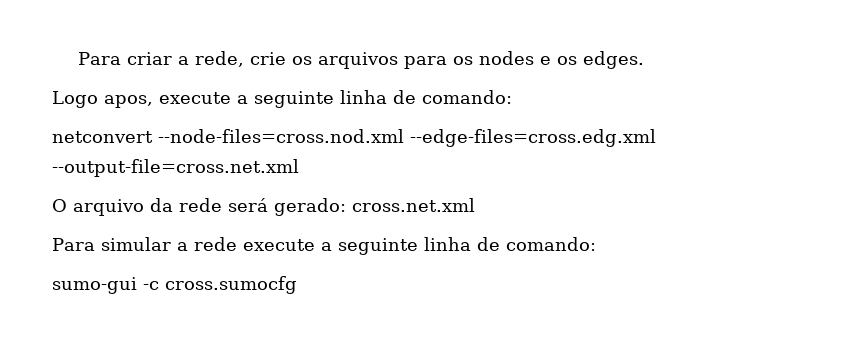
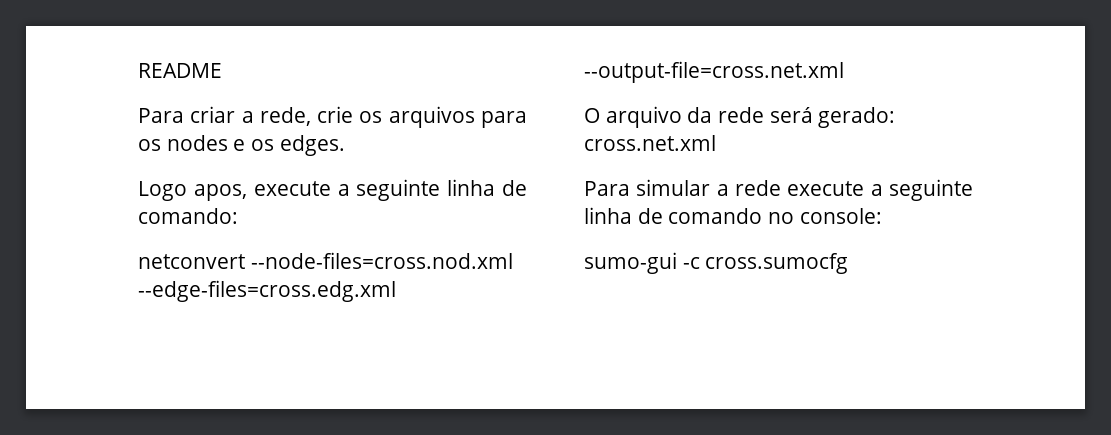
(77, 58) none -> [138,63,222,78] README //
[505,237,596,251] comando: -> [668,208,882,224] comando no console:

